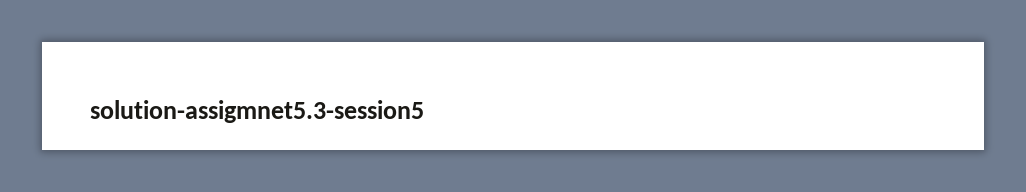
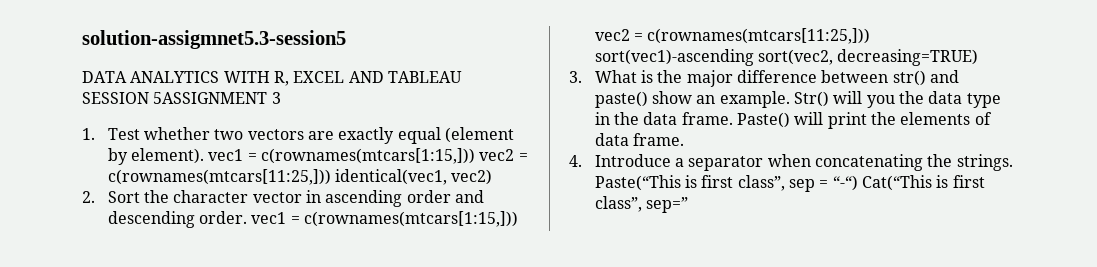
(424, 111) none -> [82,71,462,86] [82,92,281,104] [82,127,515,144] [107,148,528,165] [107,169,493,185] [82,190,485,207] [107,211,519,228] [594,28,871,44] [594,49,979,66] [569,70,960,87] [594,91,1001,108] [594,112,992,129] [594,133,685,146] [569,154,1013,171] [594,175,985,192] [594,196,689,213] // DATA ANALYTICS WITH R, EXCEL AND TABLEAU SESSION 5ASSIGNMENT 3 // 1. Test whether two vectors are exactly equal (element by element). vec1 = c(rownames(mtcars[1:15,])) vec2 = c(rownames(mtcars[11:25,])) identical(vec1, vec2) // 2. Sort the character vector in ascending order and descending order. vec1 = c(rownames(mtcars[1:15,])) vec2 = c(rownames(mtcars[11:25,])) sort(vec1)-ascending sort(vec2, decreasing=TRUE) // 3. What is the major difference between str() and paste() show an example. Str() will you the data type in the data frame. Paste() will print the elements of data frame. // 4. Introduce a separator when concatenating the strings. Paste(“This is first class”, sep = “-“) Cat(“This is first class”, sep=”

